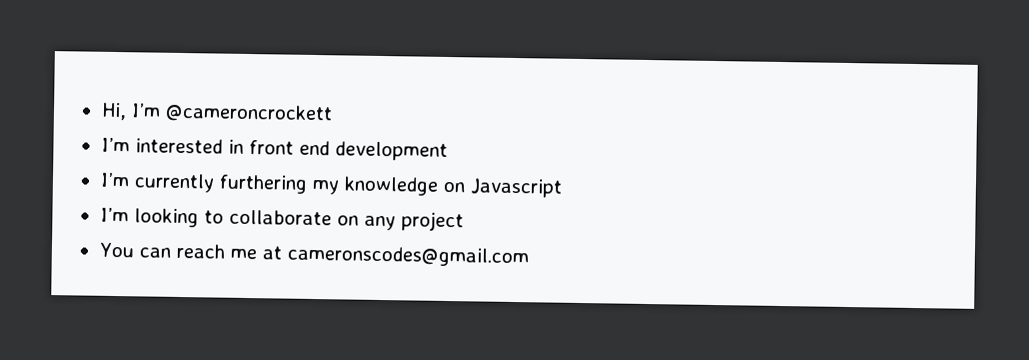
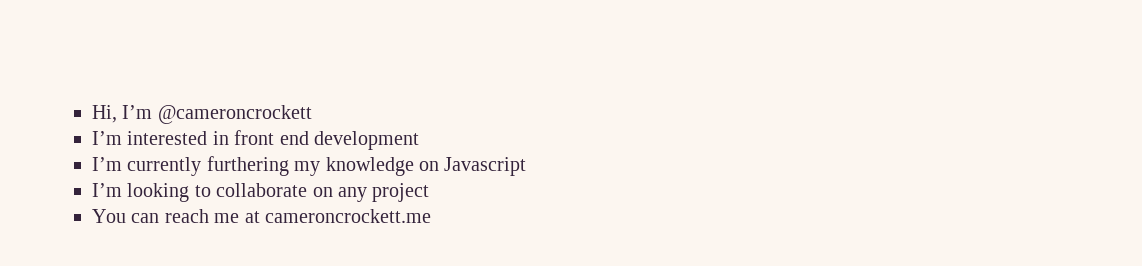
[286,245,529,268] cameronscodes@gmail.com -> [265,209,431,223] cameroncrockett.me

